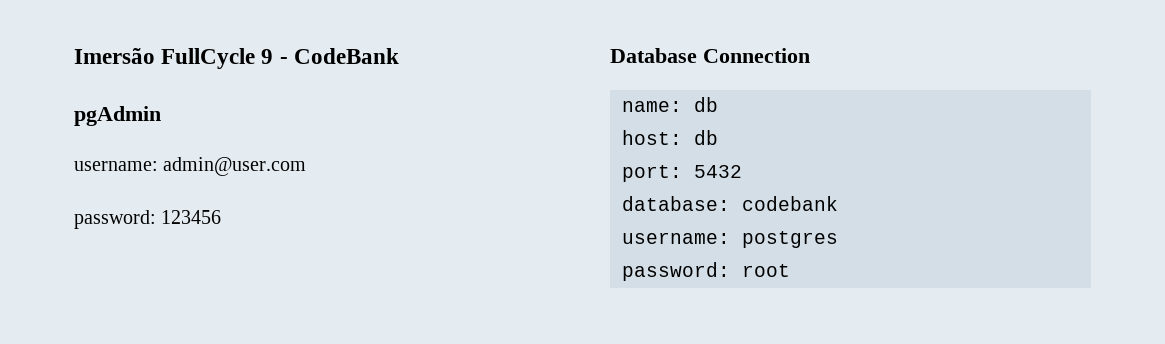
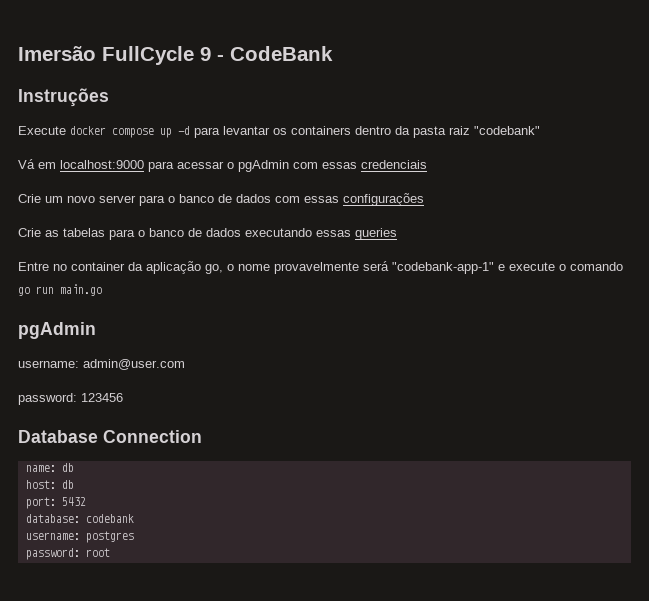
(399, 56) none -> [18,88,109,107] [18,126,540,138] [18,159,427,172] [18,193,424,206] [18,228,397,240] [18,261,623,274] [18,284,102,296] // Instruções // Execute docker compose up -d para levantar os containers dentro da pasta raiz "codebank" // Vá em localhost:9000 para acessar o pgAdmin com essas credenciais // Crie um novo server para o banco de dados com essas configurações // Crie as tabelas para o banco de dados executando essas queries // Entre no container da aplicação go, o nome provavelmente será "codebank-app-1" e execute o comando go run main.go

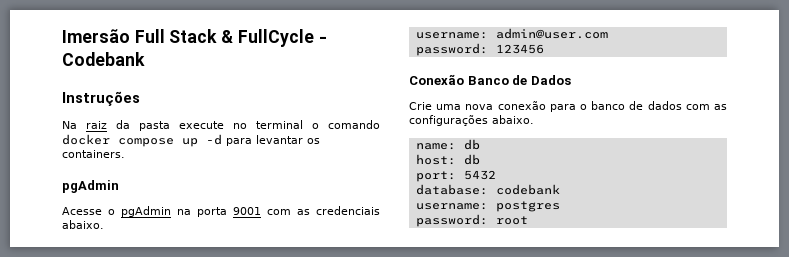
[102,46,333,65] [18,88,109,107] [18,126,66,135] FullCycle 9 - CodeBank // Instruções // Execute -> [134,29,327,47] [62,52,145,66] [62,91,140,106] [62,120,380,131] Full Stack & FullCycle - Codebank // Instruções // Na raiz da pasta execute no terminal o comando
[291,126,540,138] [18,159,427,172] [18,193,424,206] [18,228,397,240] [18,261,623,274] [18,284,102,296] [18,322,96,339] [18,359,185,370] [18,393,123,405] [18,430,202,443] containers dentro da pasta raiz "codebank" // Vá em localhost:9000 para acessar o pgAdmin com essas credenciais // Crie um novo server para o banco de dados com essas configurações // Crie as tabelas para o banco de dados executando essas queries // Entre no container da aplicação go, o nome provavelmente será "codebank-app-1" e execute o comando go run main.go // pgAdmin // username: admin@user.com // password: 123456 // Database Connection -> [62,150,125,158] [62,180,119,193] [62,206,380,217] [62,220,104,229] [415,28,608,39] [415,43,544,56] [409,74,571,85] [409,101,727,112] [409,115,534,126] containers. // pgAdmin // Acesse o pgAdmin na porta 9001 com as credenciais abaixo. // username: admin@user.com // password: 123456 // Conexão Banco de Dados // Crie uma nova conexão para o banco de dados com as configurações abaixo.

